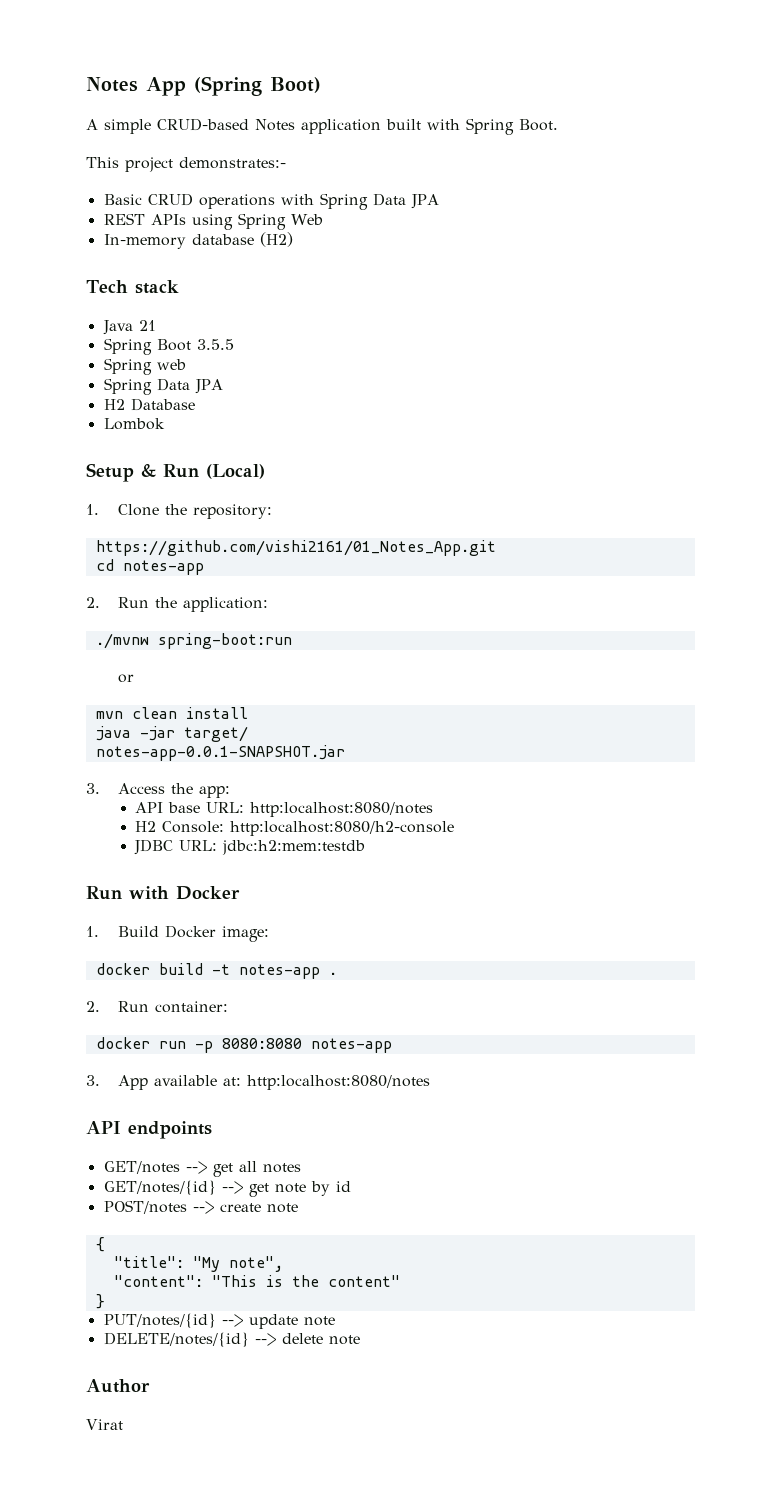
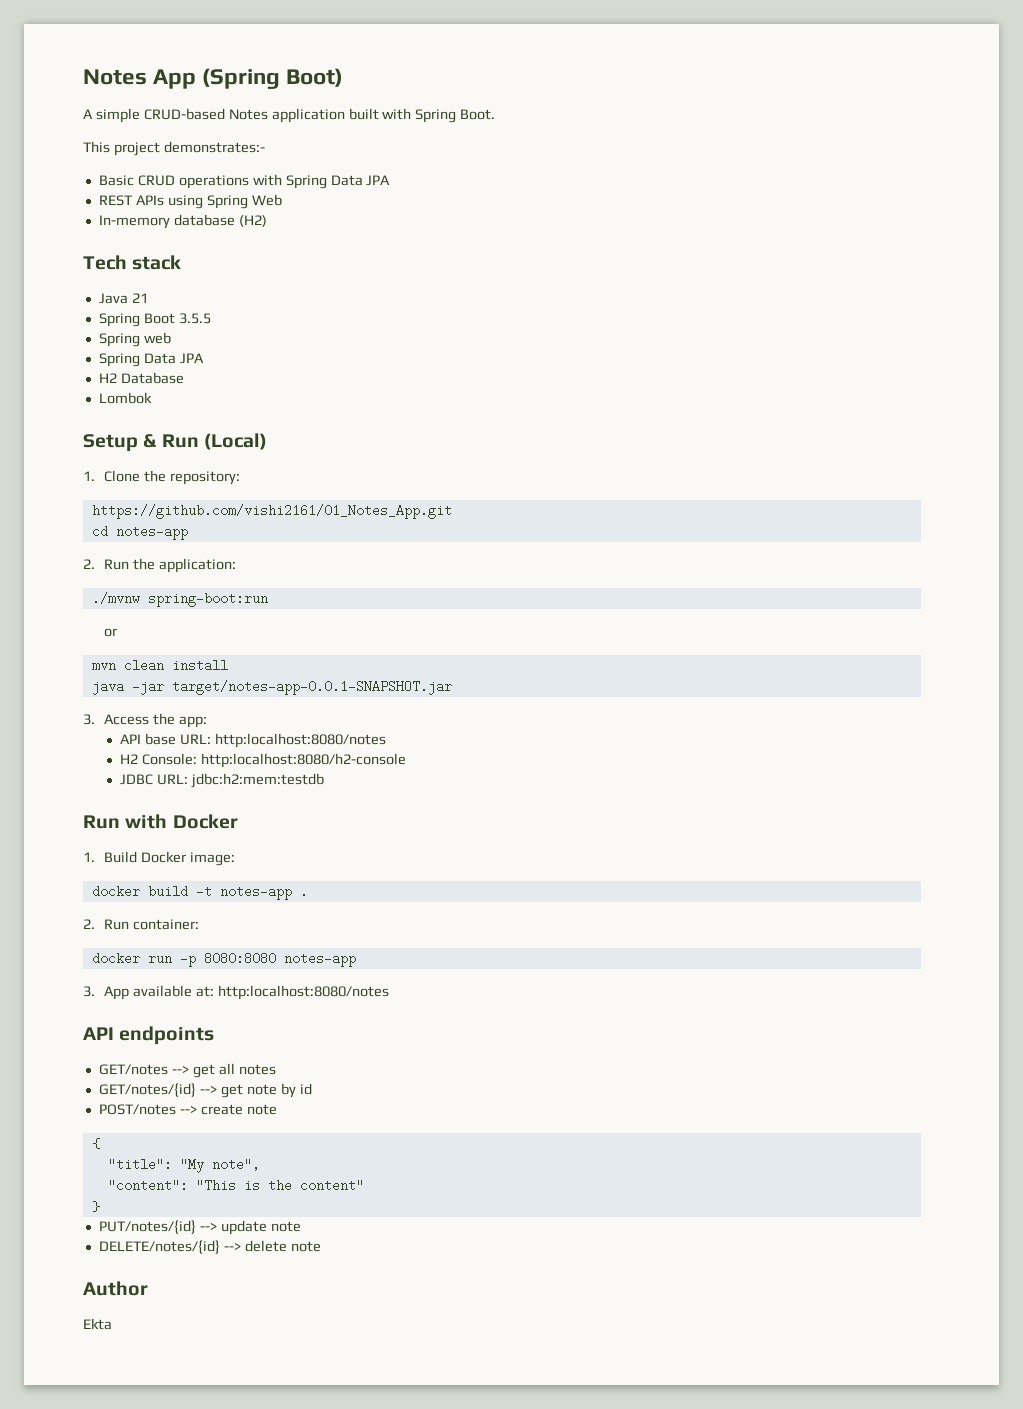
[183,726,248,742] [95,745,345,761] target/ // notes-app-0.0.1-SNAPSHOT.jar -> [171,680,452,695] target/notes-app-0.0.1-SNAPSHOT.jar
[86,1419,123,1430] Virat -> [83,1318,112,1330] Ekta

